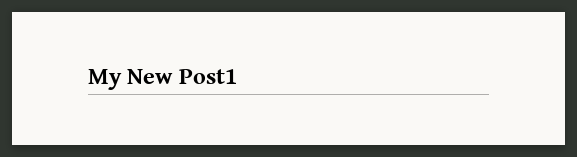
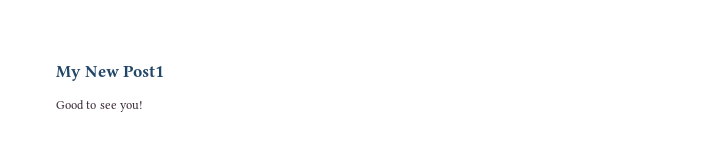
(237, 76) none -> [56,100,144,112] // Good to see you!

